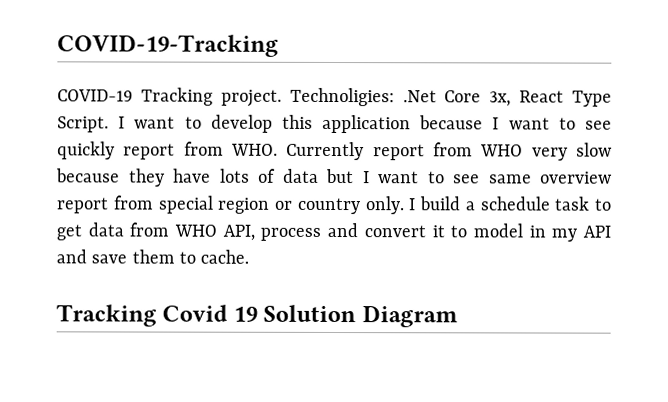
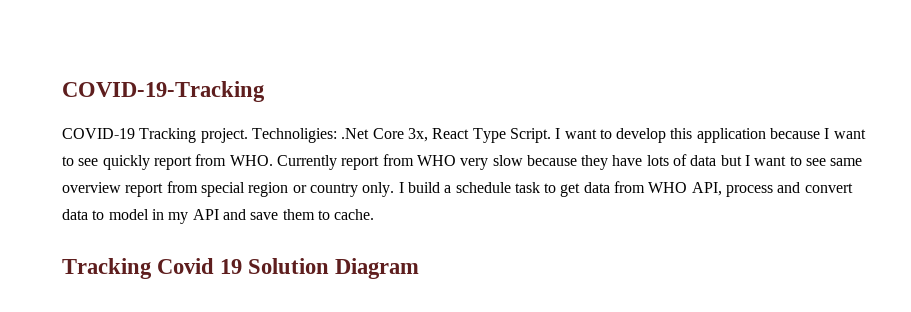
[431,225,445,238] it -> [62,209,88,220] data

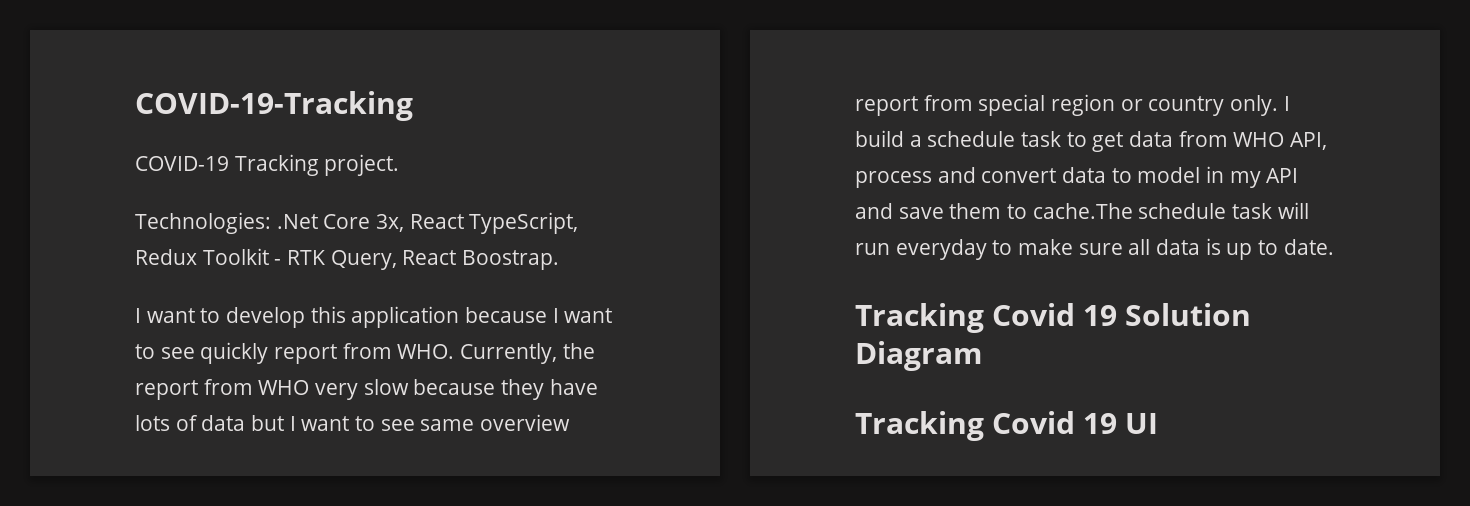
[251,128,337,143] Technoligies: -> [135,212,271,234] // Technologies:
[472,128,551,143] Type Script. -> [469,212,579,234] [135,248,559,270] TypeScript, Redux Toolkit - RTK Query, React Boostrap. //
[276,155,337,170] Currently -> [460,343,595,364] Currently, the
[334,209,375,220] cache. -> [1032,202,1309,219] [855,238,1334,260] cache.The schedule task will run everyday to make sure all data is up to date.
(420, 268) none -> [855,411,1158,441] // Tracking Covid 19 UI

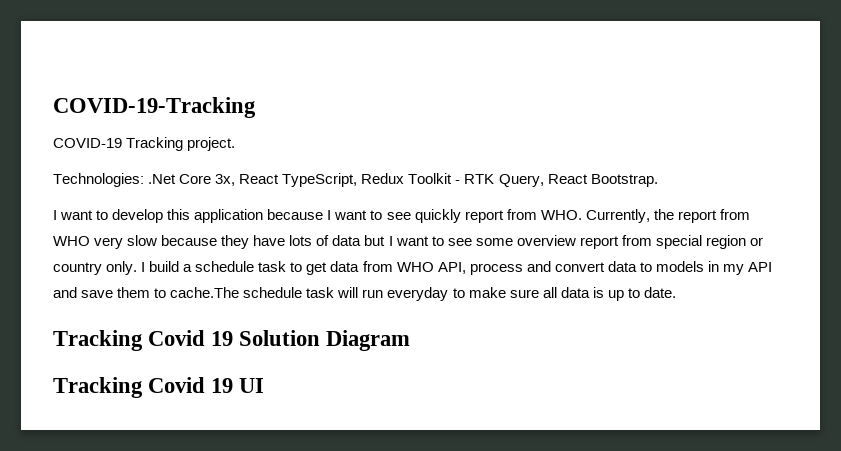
[461,250,559,270] Boostrap. -> [590,174,658,187] Bootstrap.
[420,419,475,431] same -> [475,238,513,246] some
[1137,167,1201,183] model -> [655,261,704,272] models

